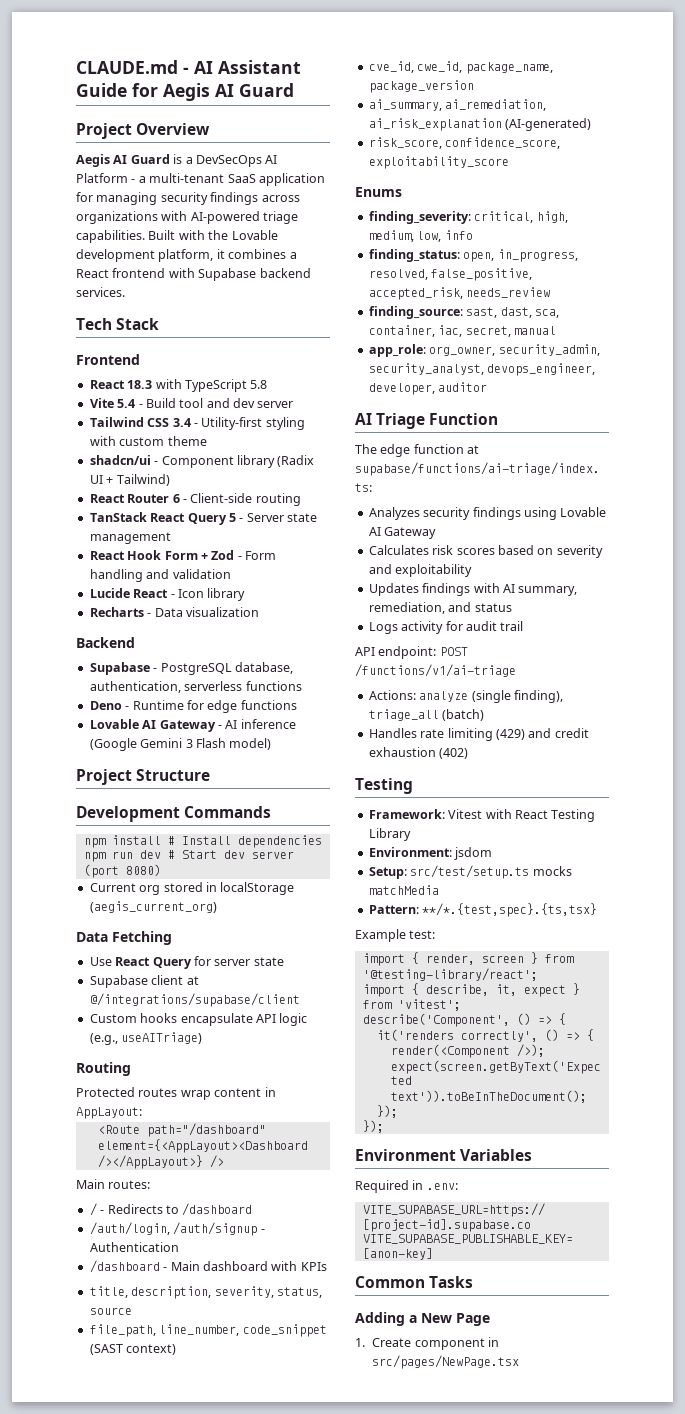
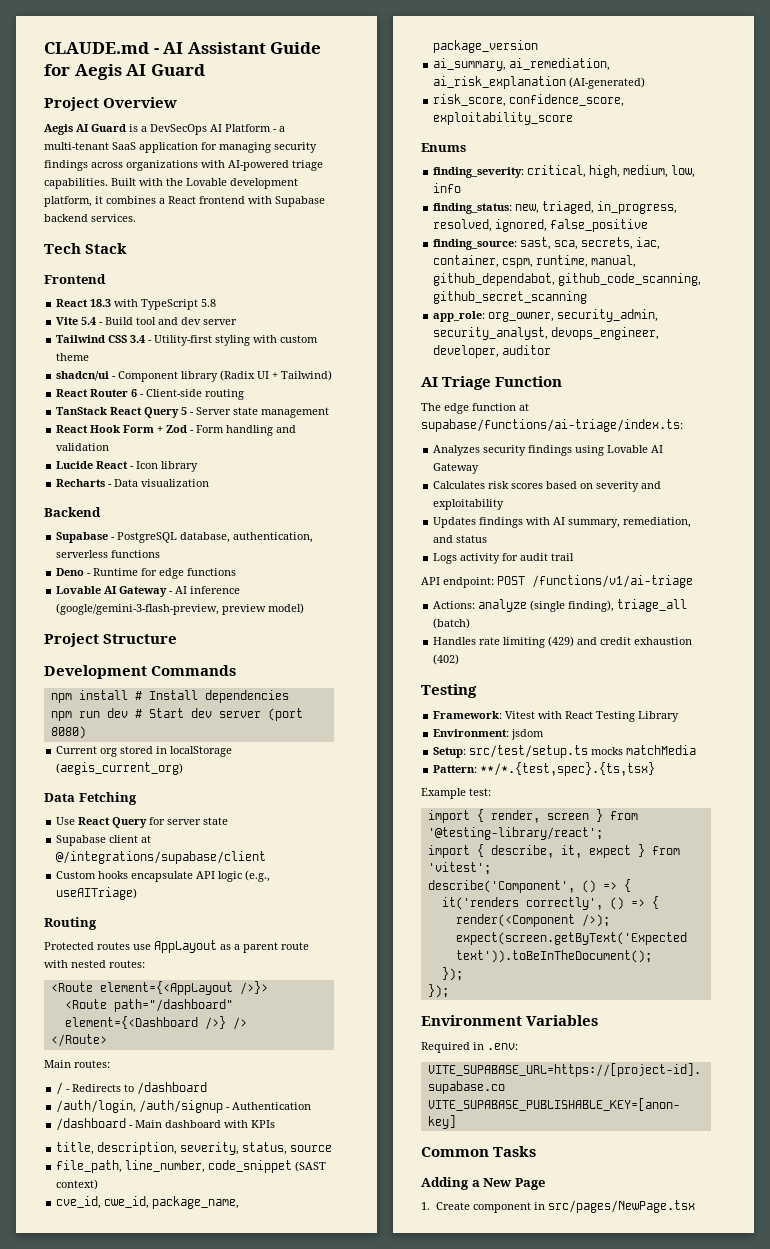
[89,738,226,751] (Google Gemini 3 Flash -> [56,603,267,615] (google/gemini-3-flash-preview, preview
[180,1087,276,1100] [76,1107,142,1119] wrap content in AppLayout: -> [133,940,309,953] [44,960,145,968] [50,981,268,995] use AppLayout as a parent route with nested routes: // <Route element={<AppLayout />}>
[97,1139,308,1153] [97,1155,203,1169] element={<AppLayout><Dashboard /></AppLayout>} -> [64,1016,226,1030] element={<Dashboard />}
(224, 1161) none -> [50,1034,107,1047] // </Route>
[463,249,578,262] [368,268,533,281] [368,287,551,300] [368,306,559,319] [368,325,556,337] open, in_progress, resolved, false_positive, accepted_risk, needs_review // finding_source: sast, dast, sca, container, iac, secret, manual -> [515,201,678,214] [433,219,649,232] [433,237,661,250] [433,255,637,268] [433,273,702,286] [433,291,588,304] new, triaged, in_progress, resolved, ignored, false_positive // finding_source: sast, sca, secrets, iac, container, cspm, runtime, manual, github_dependabot, github_code_scanning, github_secret_scanning

